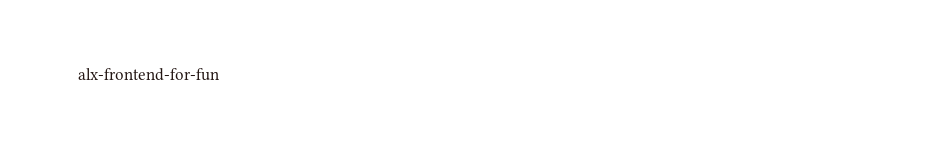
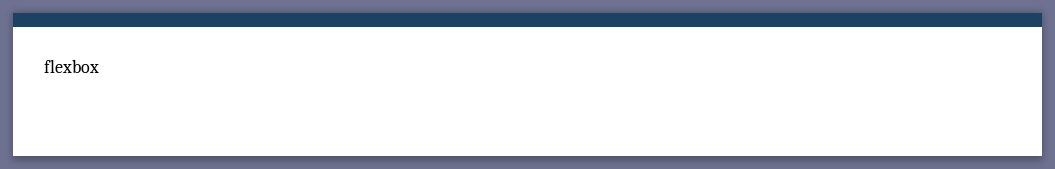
[78,68,219,81] alx-frontend-for-fun -> [44,59,99,73] flexbox

